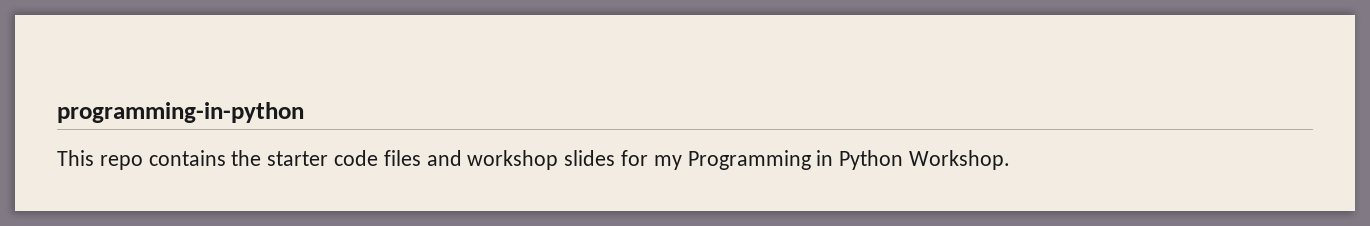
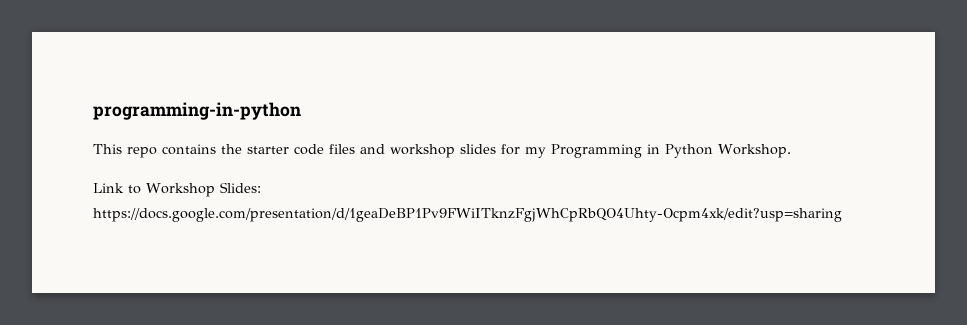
(1011, 160) none -> [93,182,261,197] [93,208,842,222] // Link to Workshop Slides: https://docs.google.com/presentation/d/1geaDeBP1Pv9FWiITknzFgjWhCpRbQO4Uhty-Ocpm4xk/edit?usp=sharing

